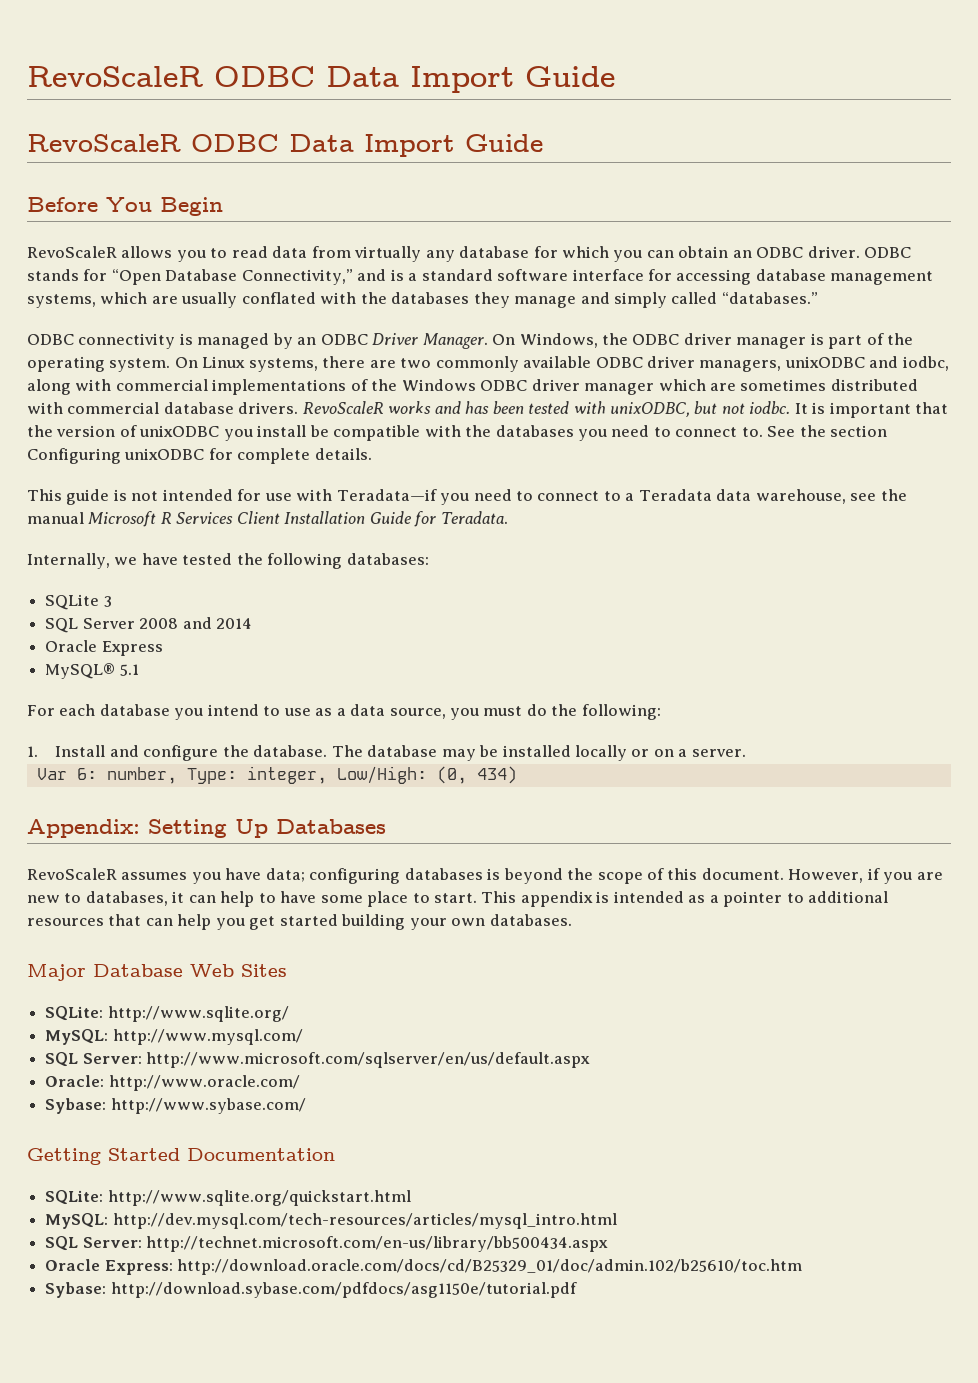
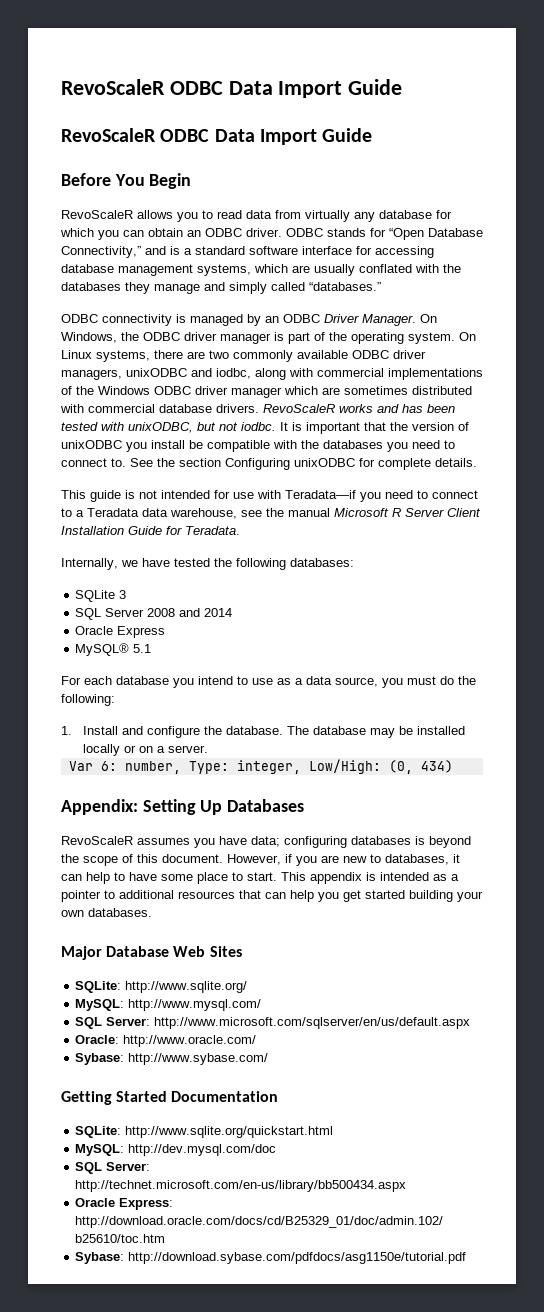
[176,512,234,524] Services -> [405,508,444,517] Server
[112,1213,617,1229] http://dev.mysql.com/tech-resources/articles/mysql_intro.html -> [128,1144,277,1156] http://dev.mysql.com/doc

